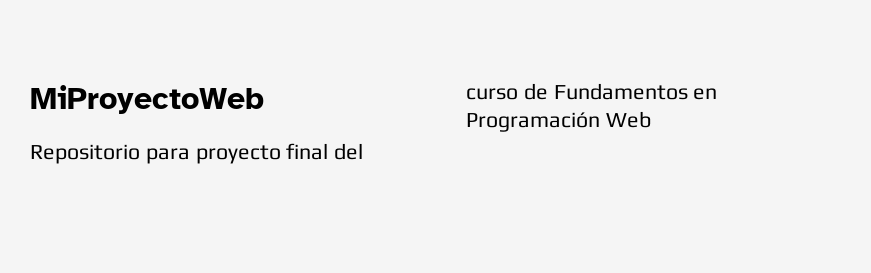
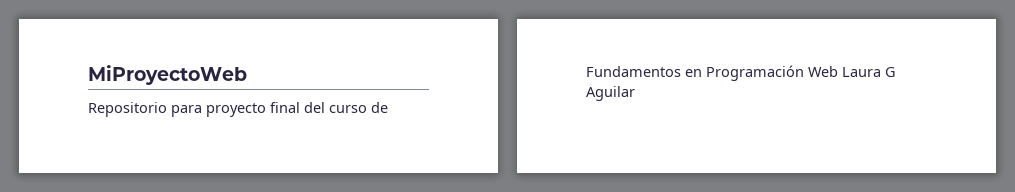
(651, 119) none -> [842,67,896,77] [586,86,635,101] Laura G Aguilar

